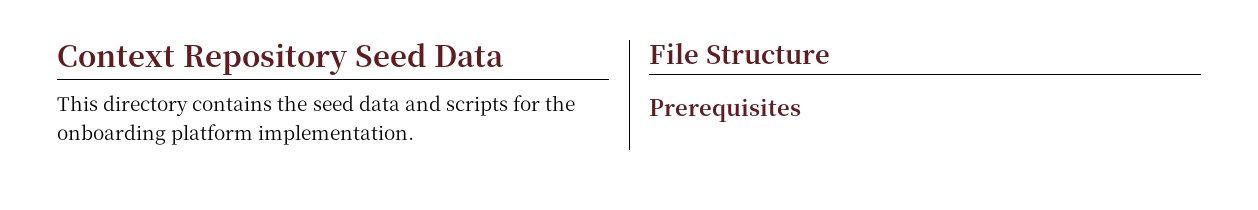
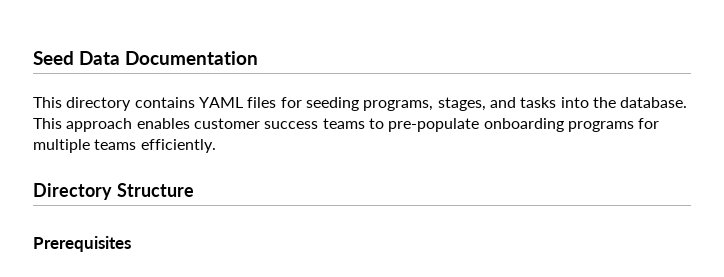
[57,43,348,75] Context Repository -> (33, 58) none
(504, 56) none -> [125,51,258,65] Documentation
[277,95,576,116] [57,124,415,145] [649,43,699,64] the seed data and scripts for the onboarding platform implementation. // File -> [198,97,688,111] [33,118,660,132] [33,139,216,153] [33,183,112,200] YAML files for seeding programs, stages, and tasks into the database. This approach enables customer success teams to pre-populate onboarding programs for multiple teams efficiently. // Directory

